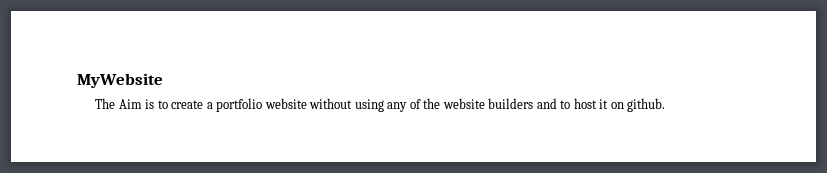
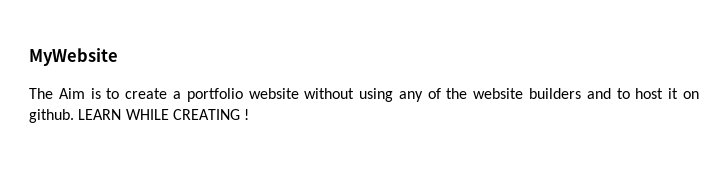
(666, 105) none -> [78,109,250,120] LEARN WHILE CREATING !

